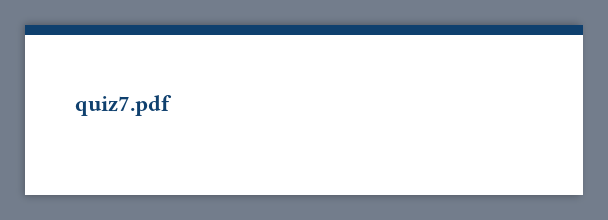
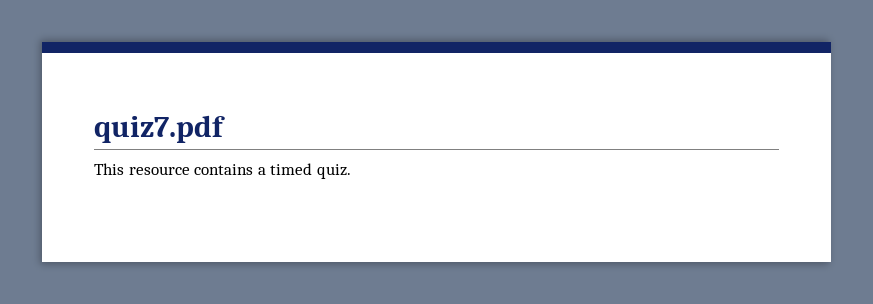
(172, 105) none -> [94,163,351,179] // This resource contains a timed quiz.

